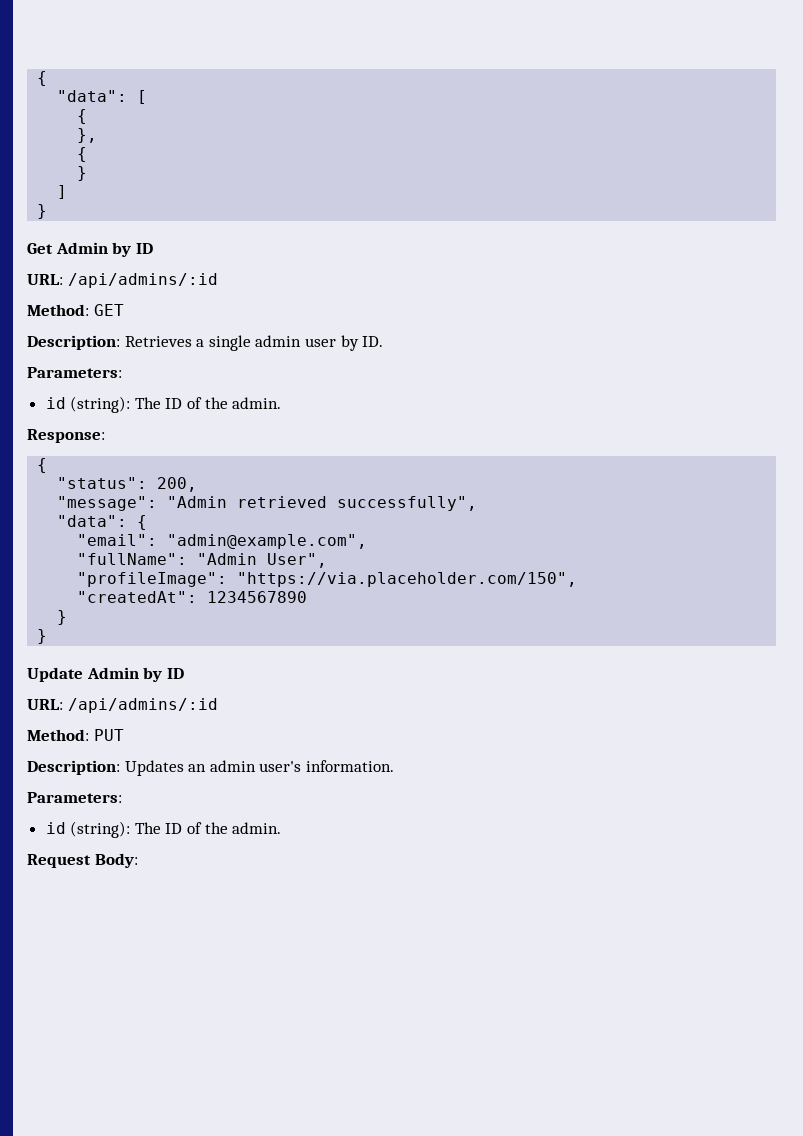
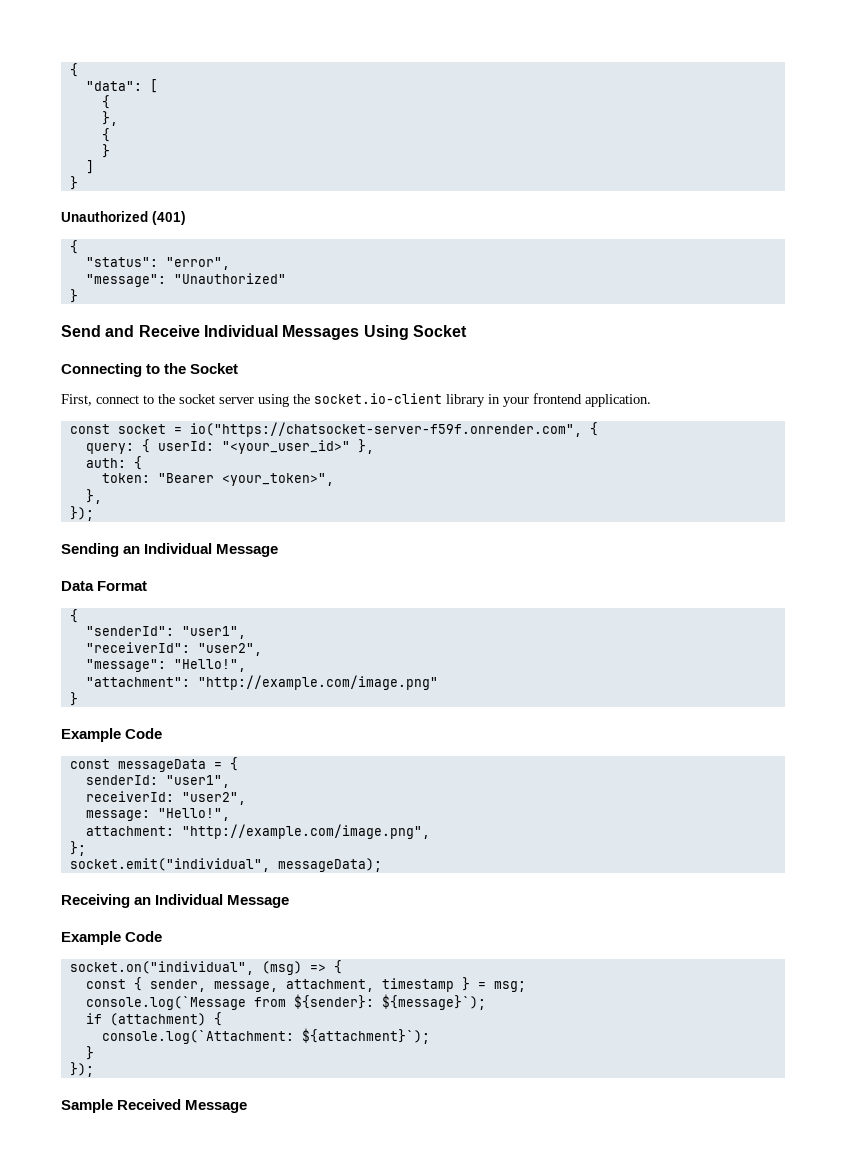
[27,242,153,257] [27,273,218,288] [27,304,124,316] [27,335,384,351] [27,367,122,378] [45,396,282,413] [27,429,105,443] Get Admin by ID // URL: /api/admins/:id // Method: GET // Description: Retrieves a single admin user by ID. // Parameters: // id (string): The ID of the admin. // Response: -> [61,211,186,225] Unauthorized (401)
[157,477,198,492] [57,496,478,511] [57,515,148,530] [77,534,368,549] [77,553,328,568] [77,572,578,587] [77,591,308,603] [57,610,68,625] [37,629,48,644] [27,667,184,682] [27,698,218,713] [27,729,124,741] [27,760,394,776] [27,792,122,803] [45,821,282,838] [27,853,138,868] 200, // "message": "Admin retrieved successfully", // "data": { // "email": "admin@example.com", // "fullName": "Admin User", // "profileImage": "https://via.placeholder.com/150", // "createdAt": 1234567890 // } // } // Update Admin by ID // URL: /api/admins/:id // Method: PUT // Description: Updates an admin user's information. // Parameters: // id (string): The ID of the admin. // Request Body: -> [165,257,230,270] [85,273,286,287] [69,289,78,303] [61,325,467,340] [61,363,239,377] [61,393,651,407] [69,422,598,437] [85,439,374,454] [85,456,142,470] [101,473,334,486] [85,489,102,504] [69,506,94,521] [61,543,279,557] [61,581,148,591] [69,609,78,623] [85,626,246,639] [85,642,262,656] [85,659,246,672] [85,675,438,690] [69,692,78,706] [61,728,163,742] [69,757,238,772] [85,775,230,788] [85,791,246,805] [85,808,230,821] [85,824,430,839] [69,841,86,856] [69,858,382,872] [61,894,290,908] [61,931,163,945] [69,960,342,975] [85,977,526,992] [85,994,486,1010] [85,1012,222,1026] [101,1028,430,1044] [85,1046,94,1060] [69,1062,94,1077] [61,1099,248,1113] "error", // "message": "Unauthorized" // } // Send and Receive Individual Messages Using Socket // Connecting to the Socket // First, connect to the socket server using the socket.io-client library in your frontend application. // const socket = io("https://chatsocket-server-f59f.onrender.com", { // query: { userId: "<your_user_id>" }, // auth: { // token: "Bearer <your_token>", // }, // }); // Sending an Individual Message // Data Format // { // "senderId": "user1", // "receiverId": "user2", // "message": "Hello!", // "attachment": "http://example.com/image.png" // } // Example Code // const messageData = { // senderId: "user1", // receiverId: "user2", // message: "Hello!", // attachment: "http://example.com/image.png", // }; // socket.emit("individual", messageData); // Receiving an Individual Message // Example Code // socket.on("individual", (msg) => { // const { sender, message, attachment, timestamp } = msg; // console.log(`Message from ${sender}: ${message}`); // if (attachment) { // console.log(`Attachment: ${attachment}`); // } // }); // Sample Received Message

